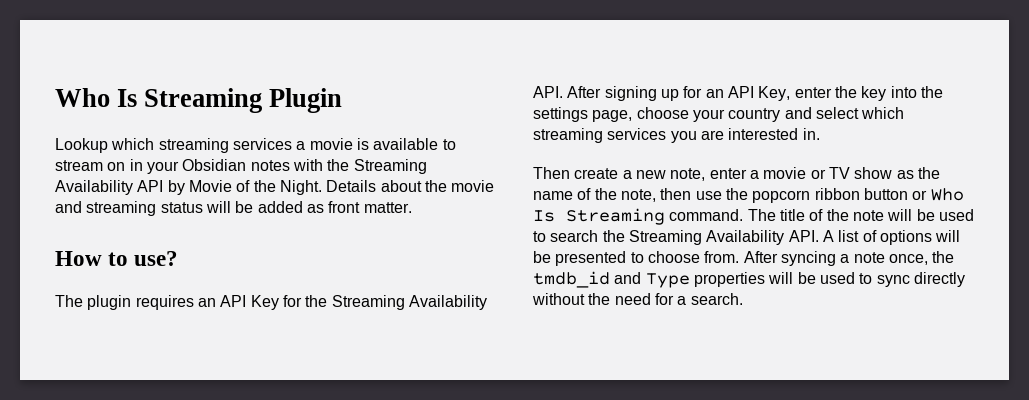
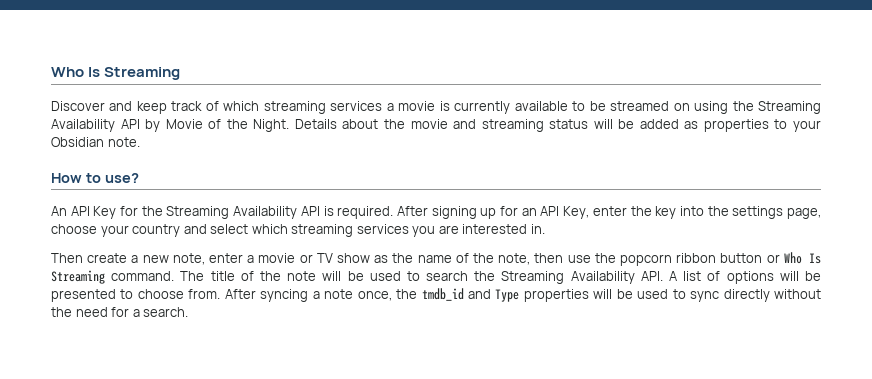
[55,88,343,113] [55,138,108,153] Who Is Streaming Plugin // Lookup -> [51,67,181,80] [51,101,219,114] Who Is Streaming // Discover and keep track of
(369, 144) none -> [454,101,511,114] currently
[55,159,323,174] stream on in your Obsidian notes with -> [589,101,729,114] be streamed on using
[328,201,412,213] front matter. -> [703,119,821,132] [51,137,140,147] properties to your Obsidian note.
[55,295,216,310] The plugin requires an -> [51,206,67,216] An
[533,86,563,98] API. -> [300,206,394,219] API is required.

